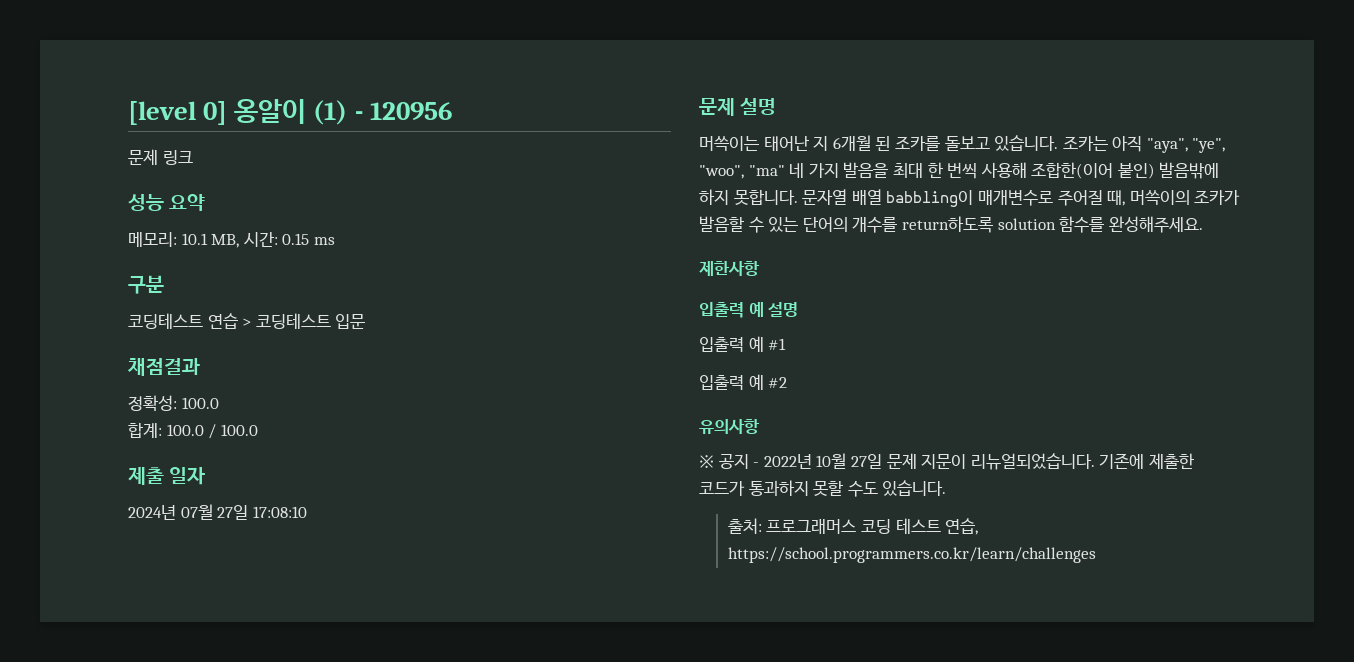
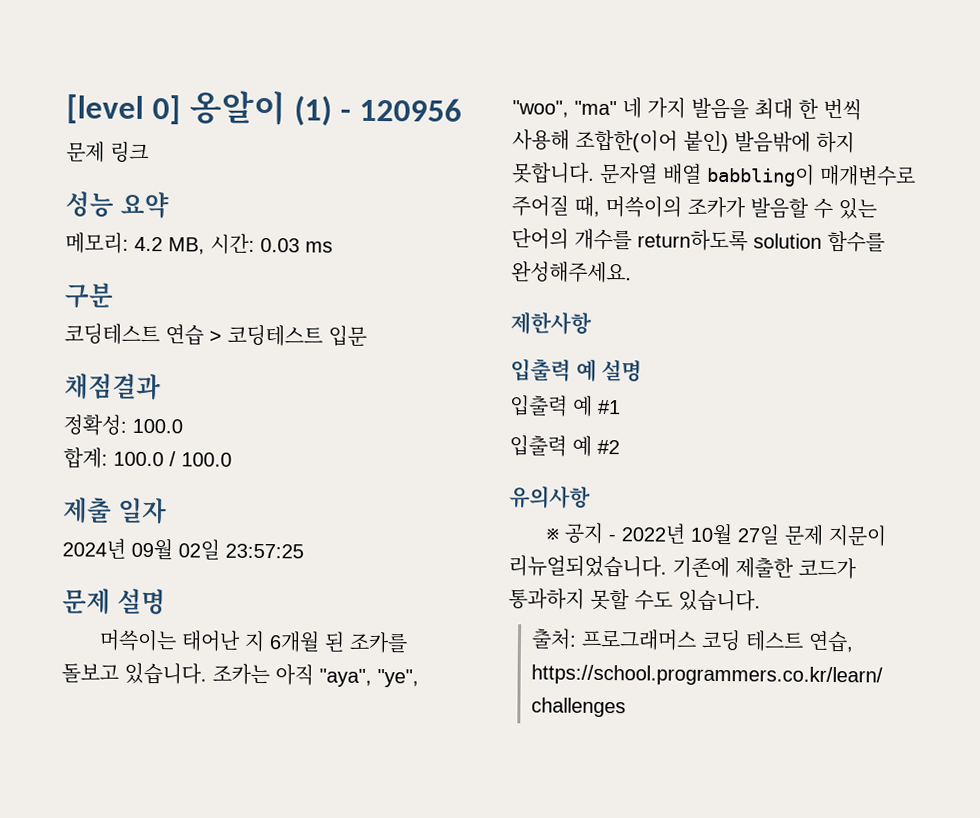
[181,233,208,245] 10.1 -> [134,236,163,252] 4.2
[282,233,310,245] 0.15 -> [260,237,300,253] 0.03
[180,504,307,520] 07월 27일 17:08:10 -> [131,537,304,560] 09월 02일 23:57:25

